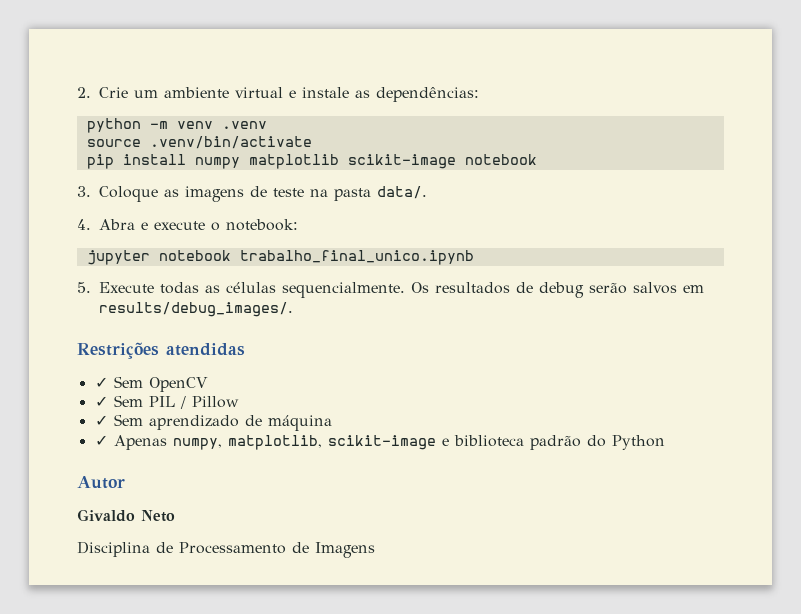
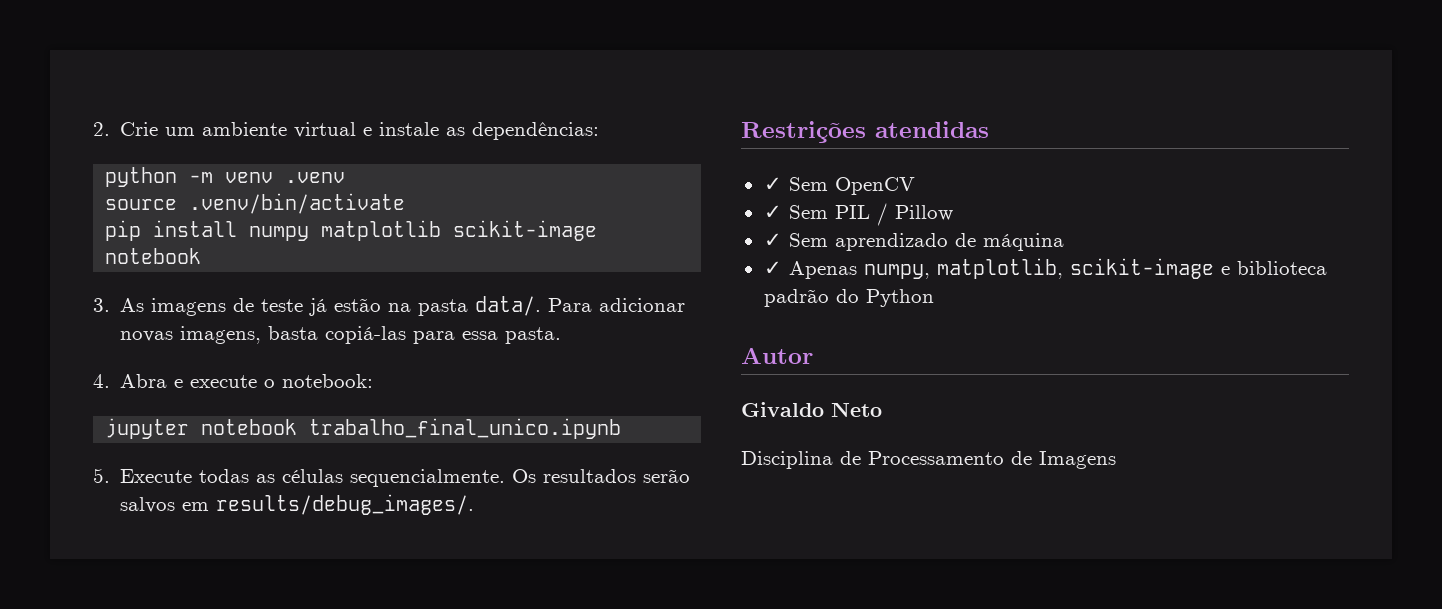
[99,186,179,202] Coloque as -> [120,298,145,312] As
(304, 192) none -> [309,298,382,316] já estão
(427, 192) none -> [548,298,686,312] [120,326,562,344] Para adicionar novas imagens, basta copiá-las para essa pasta.
[516,282,584,298] de debug -> (637, 476) none

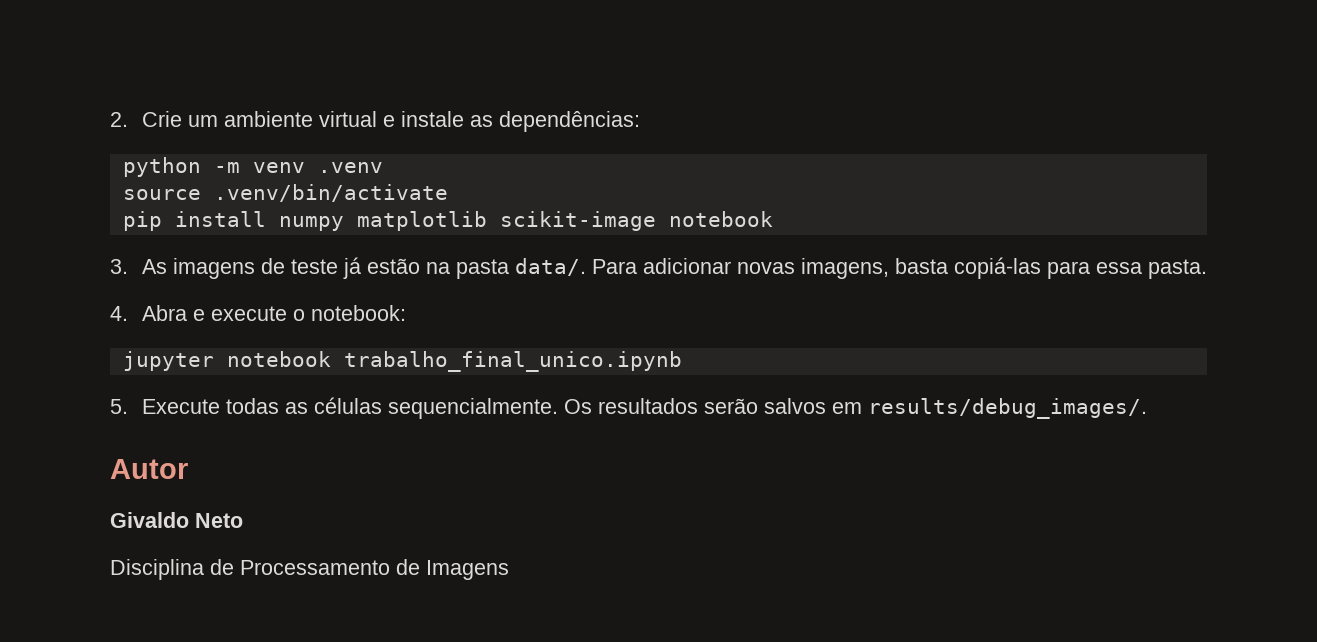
[741,121,989,143] [763,177,915,195] [763,203,953,226] [763,233,1064,251] [763,258,1327,279] [763,289,934,307] // Restrições atendidas // ✓ Sem OpenCV // ✓ Sem PIL / Pillow // ✓ Sem aprendizado de máquina // ✓ Apenas numpy, matplotlib, scikit-image e biblioteca padrão do Python -> (1147, 408) none

